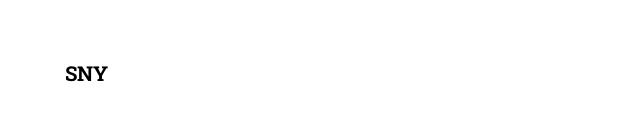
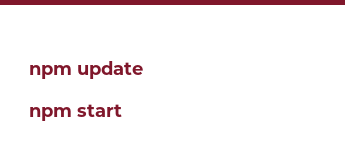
[65,66,108,82] SNY -> [29,61,143,79] [29,104,122,121] npm update // npm start

